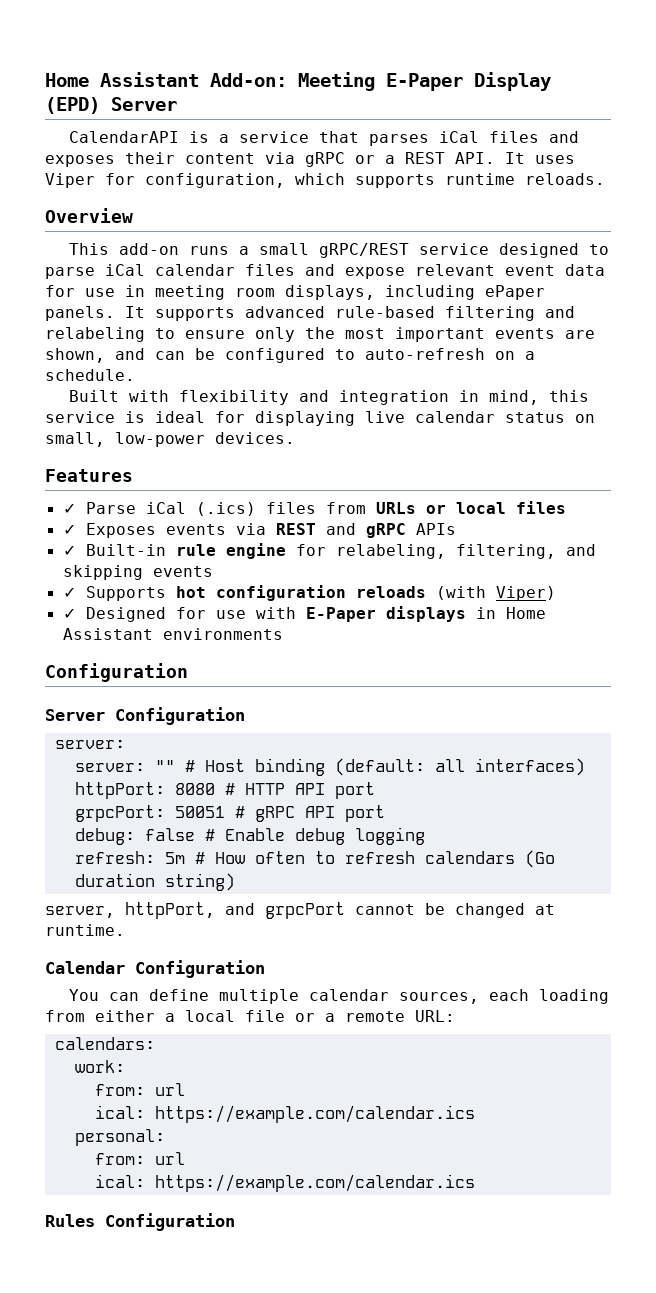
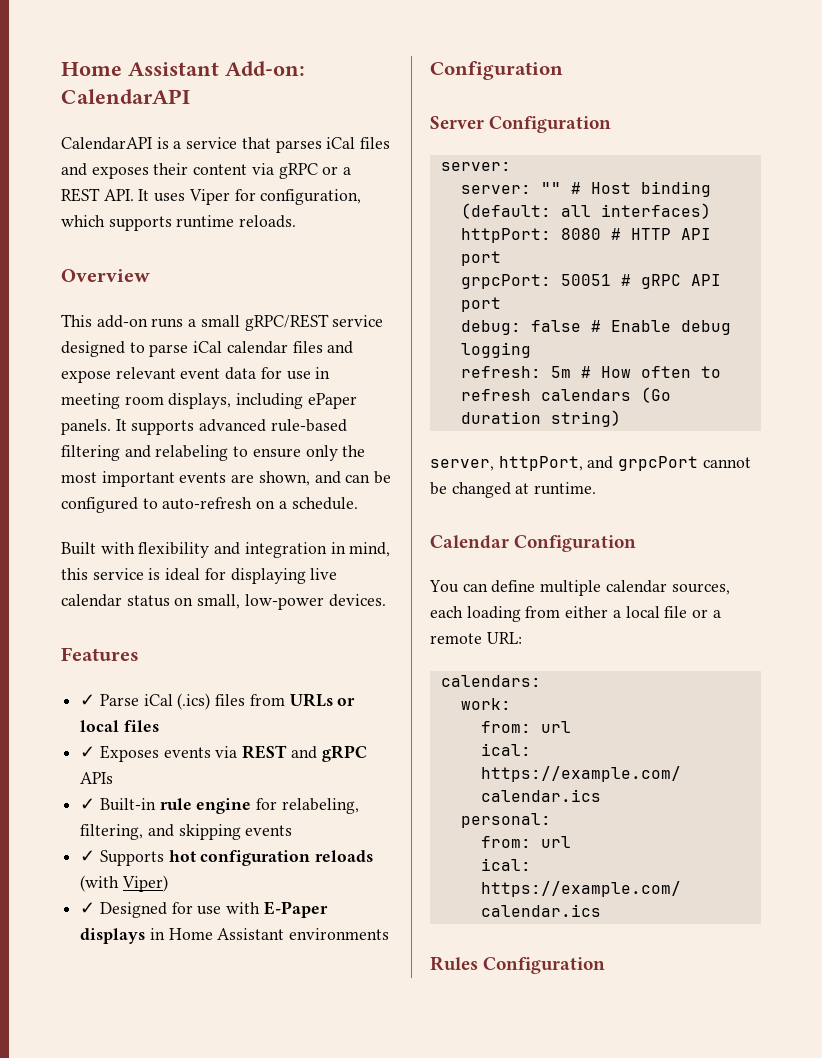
[298,72,551,91] [45,97,177,114] Meeting E-Paper Display (EPD) Server -> [61,89,190,104] CalendarAPI

